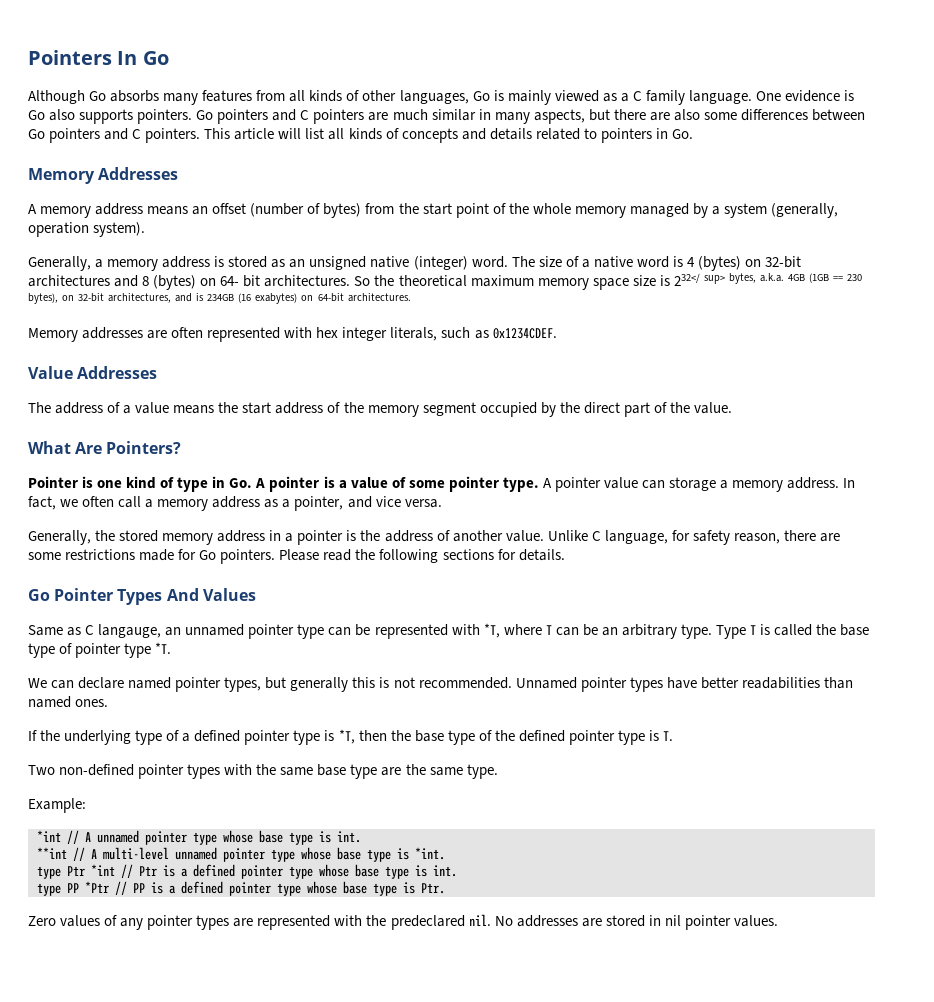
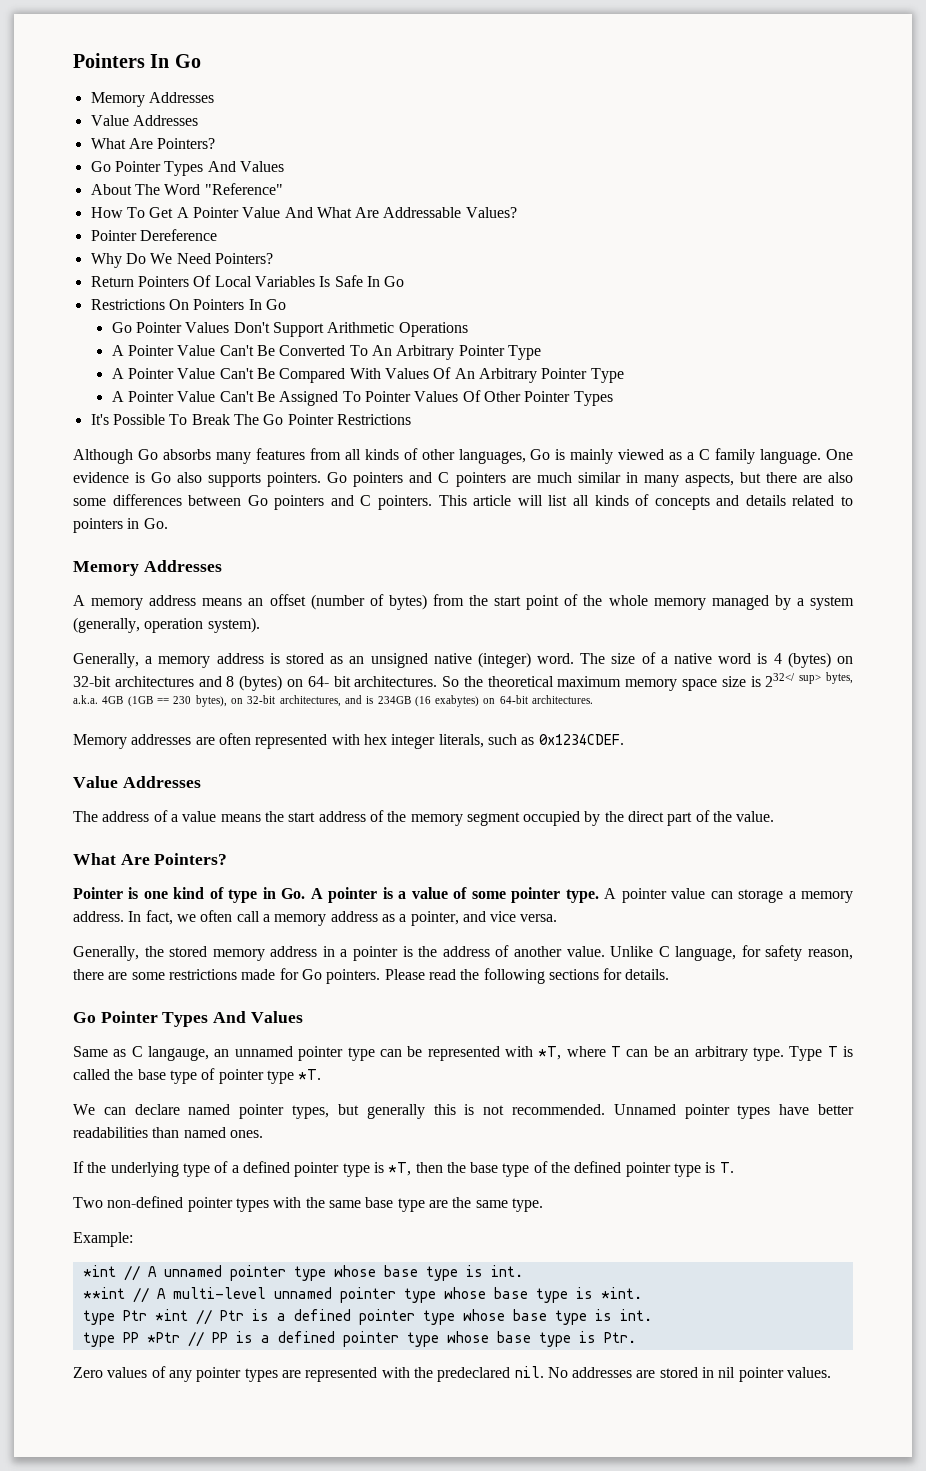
[28,50,169,65] Pointers In Go -> [73,53,201,68] [90,92,214,107] [90,115,198,126] [90,138,216,149] [90,161,284,176] [90,183,283,195] [90,207,517,218] [90,229,217,241] [90,253,273,268] [90,275,405,287] [90,299,286,310] [111,322,468,337] [111,345,541,360] [111,367,624,383] [111,390,613,406] [90,414,411,425] Pointers In Go // Memory Addresses // Value Addresses // What Are Pointers? // Go Pointer Types And Values // About The Word "Reference" // How To Get A Pointer Value And What Are Addressable Values? // Pointer Dereference // Why Do We Need Pointers? // Return Pointers Of Local Variables Is Safe In Go // Restrictions On Pointers In Go // Go Pointer Values Don't Support Arithmetic Operations // A Pointer Value Can't Be Converted To An Arbitrary Pointer Type // A Pointer Value Can't Be Compared With Values Of An Arbitrary Pointer Type // A Pointer Value Can't Be Assigned To Pointer Values Of Other Pointer Types // It's Possible To Break The Go Pointer Restrictions

